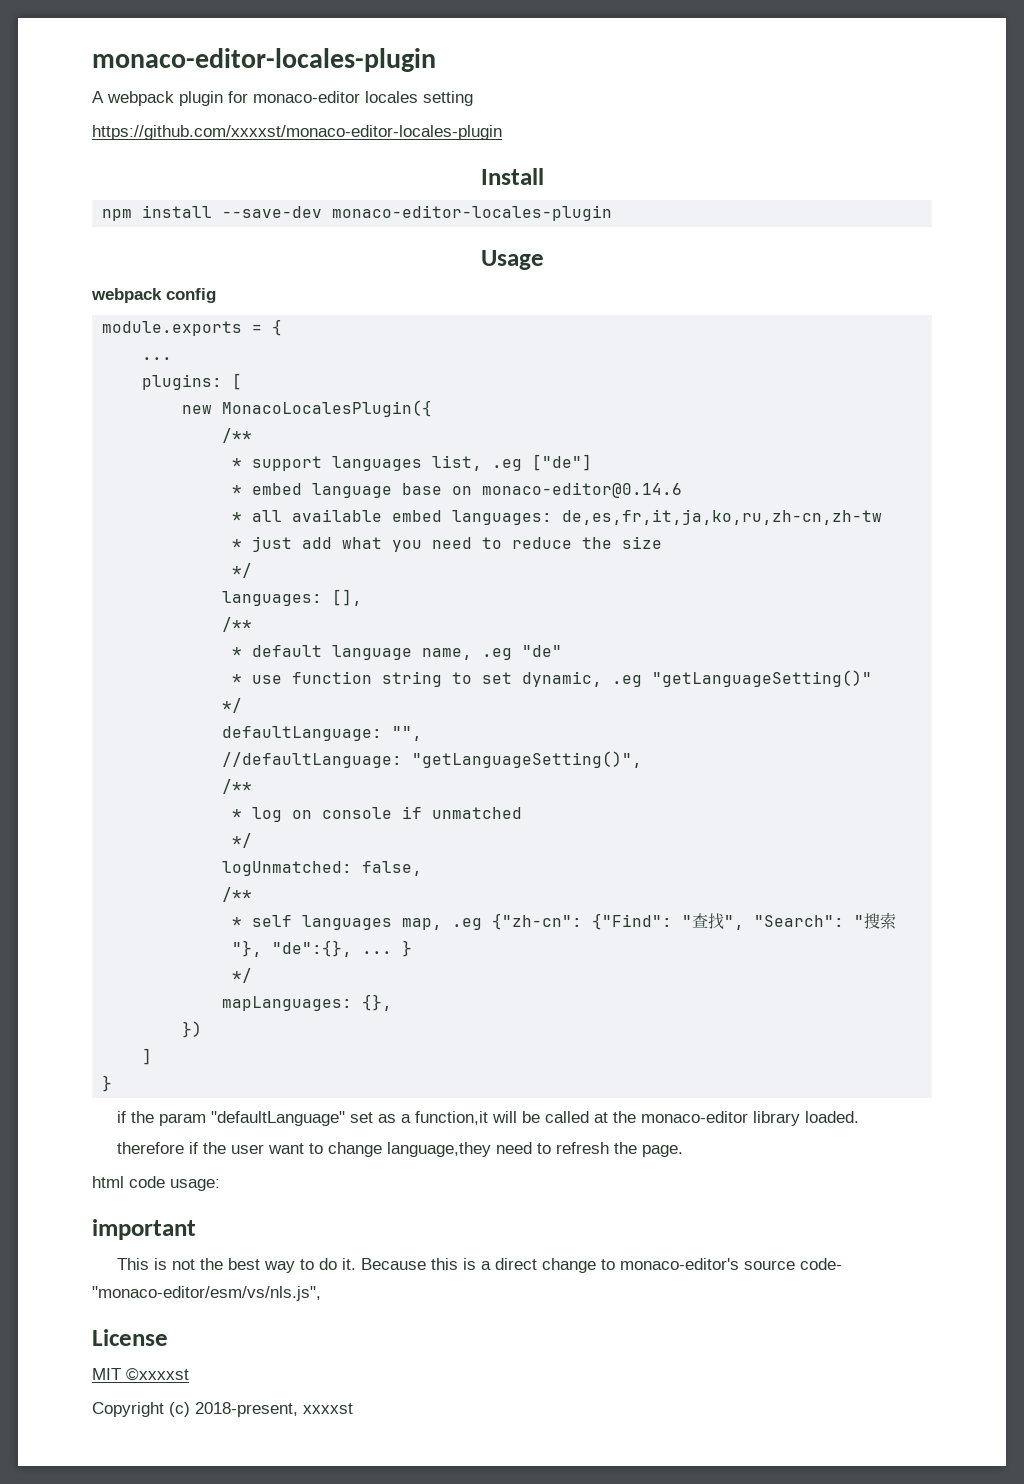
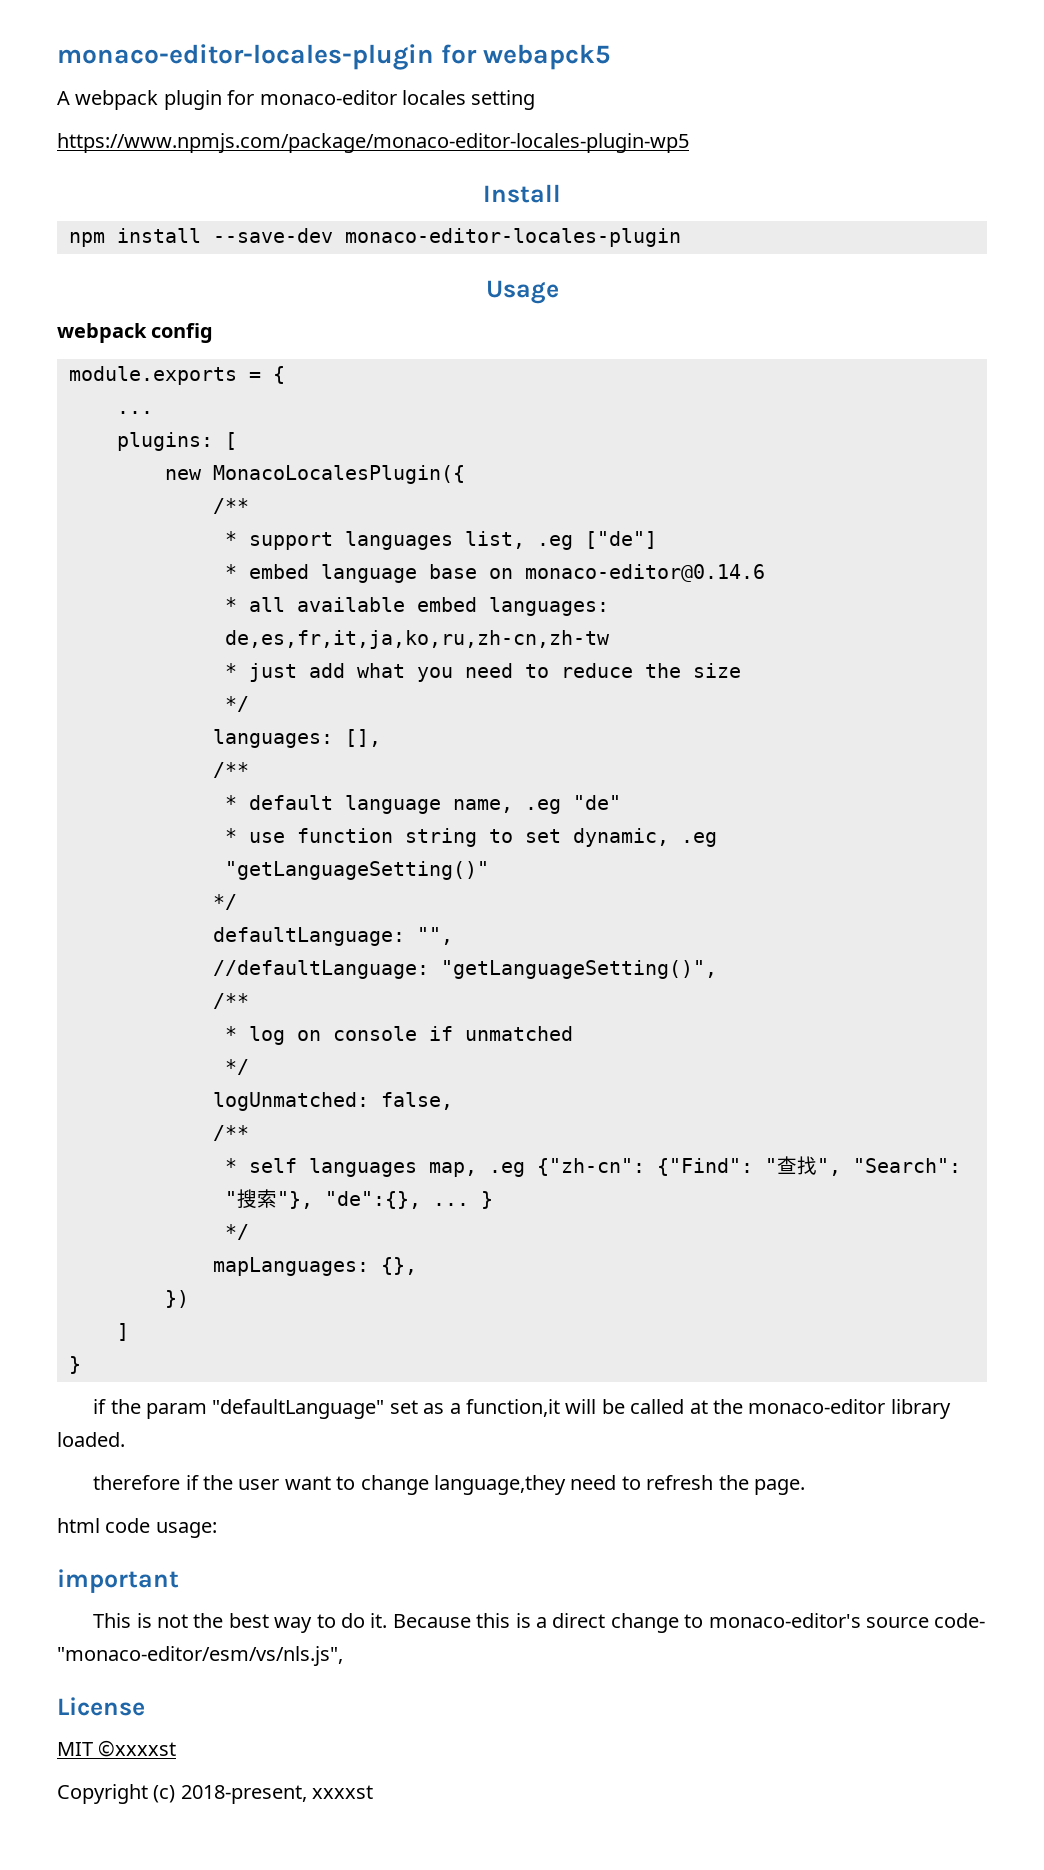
[92,48,436,72] monaco-editor-locales-plugin -> [57,44,611,70] monaco-editor-locales-plugin for webapck5
[92,125,502,140] https://github.com/xxxxst/monaco-editor-locales-plugin -> [57,133,689,153] https://www.npmjs.com/package/monaco-editor-locales-plugin-wp5

